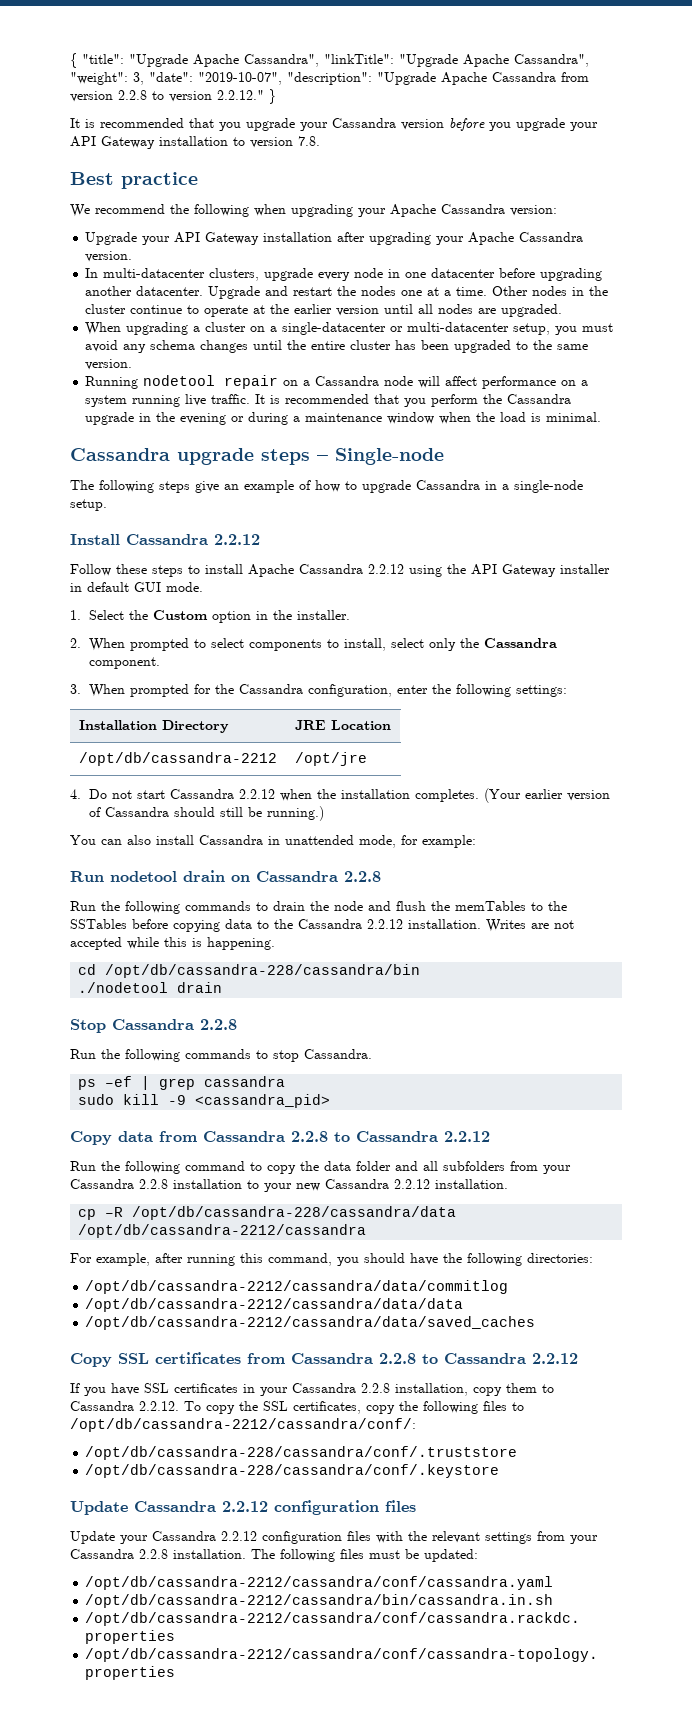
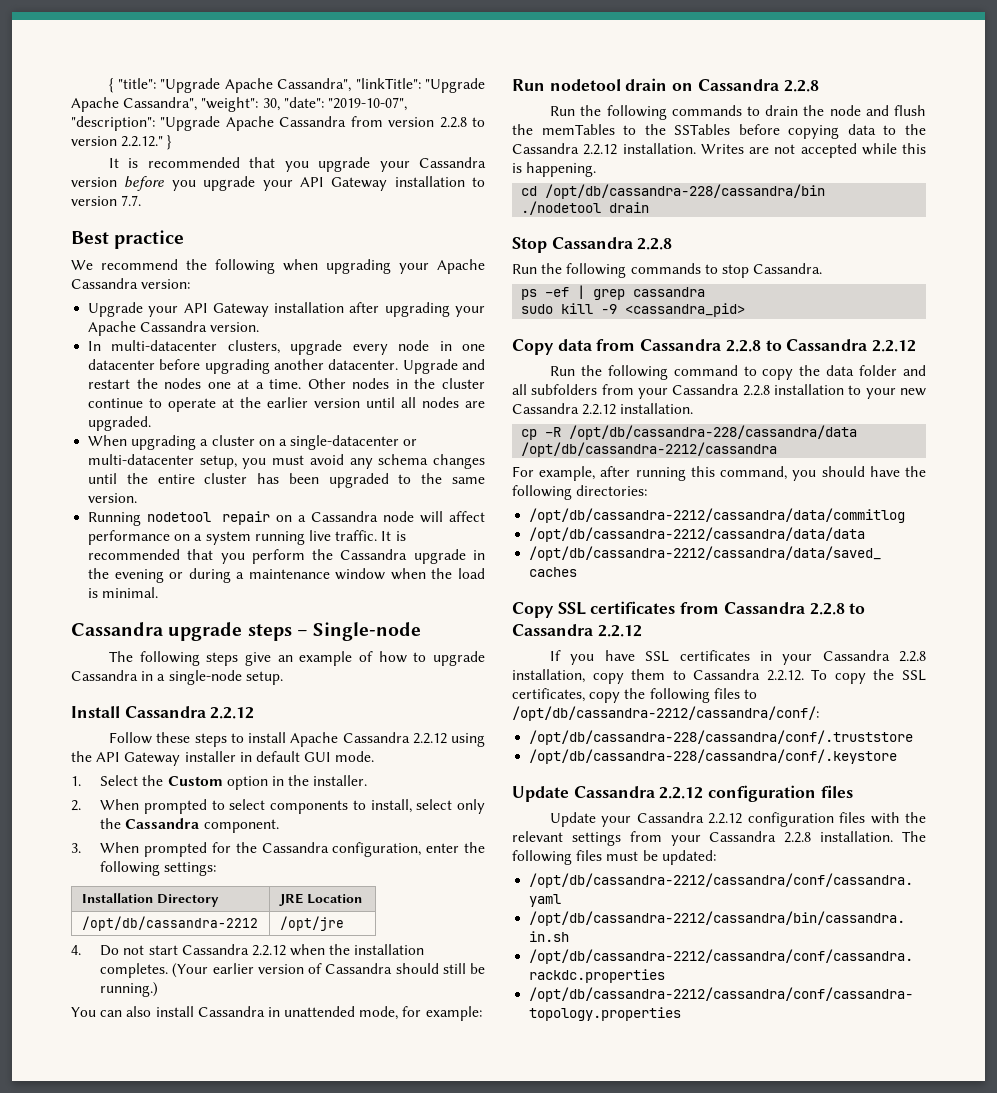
[133,72,144,85] 3, -> [262,98,280,111] 30,
[298,136,320,146] 7.8. -> [121,195,142,206] 7.7.

